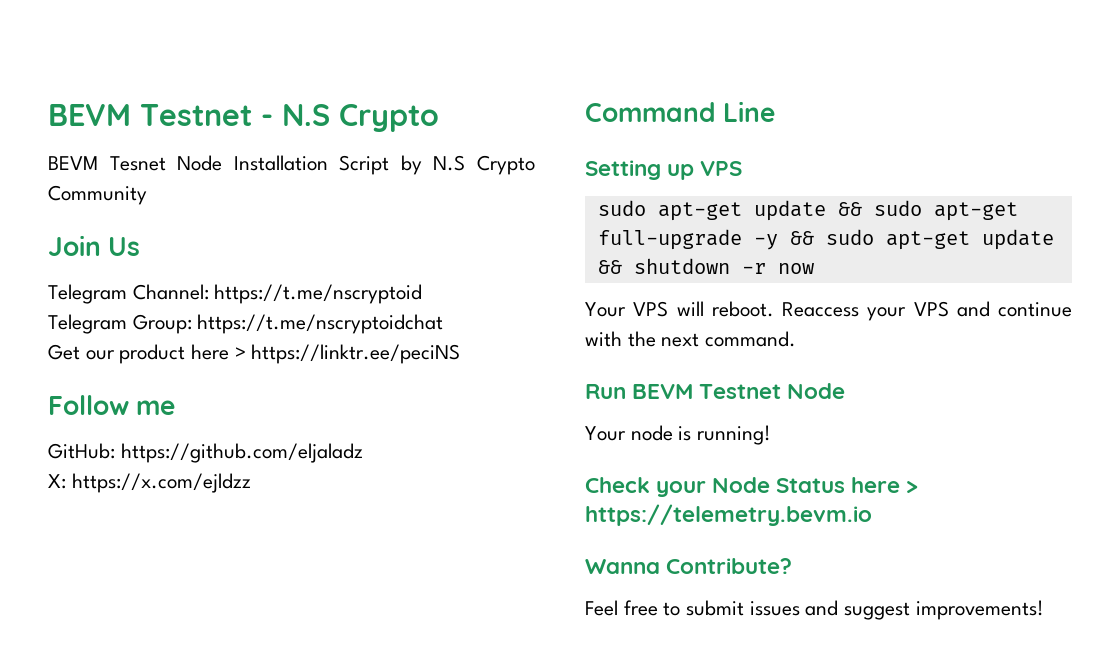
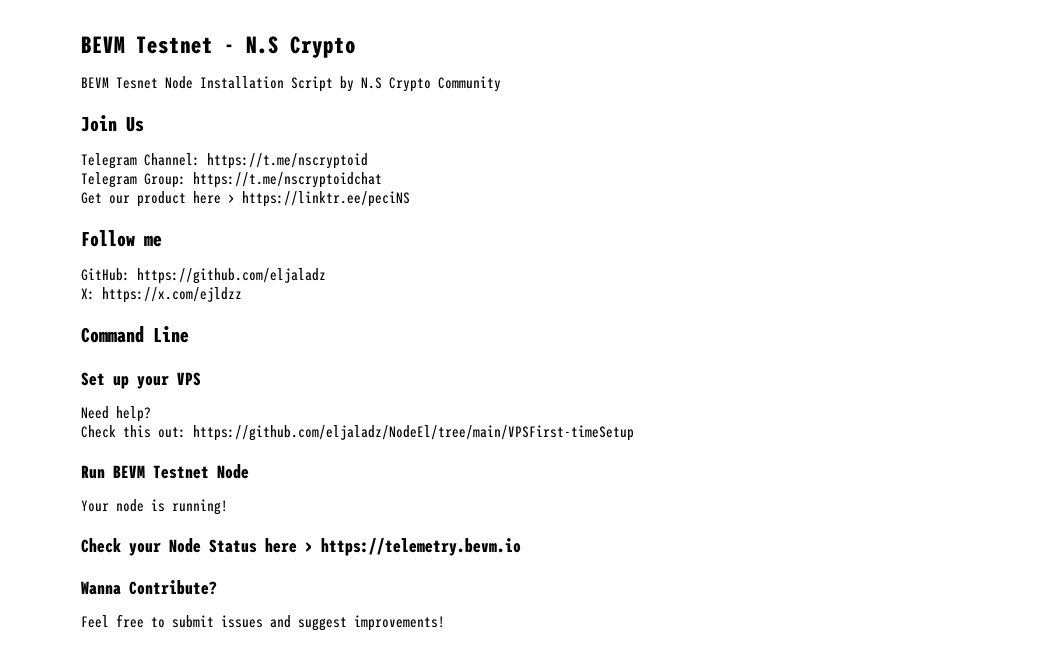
[585,160,743,180] [597,200,1018,221] [597,229,1054,250] [597,258,814,274] [585,301,1072,321] [585,331,797,347] Setting up VPS // sudo apt-get update && sudo apt-get full-upgrade -y && sudo apt-get update && shutdown -r now // Your VPS will reboot. Reaccess your VPS and continue with the next command. -> [81,372,201,389] [81,406,151,422] [81,425,634,441] Set up your VPS // Need help? // Check this out: https://github.com/eljaladz/NodeEl/tree/main/VPSFirst-timeSetup

